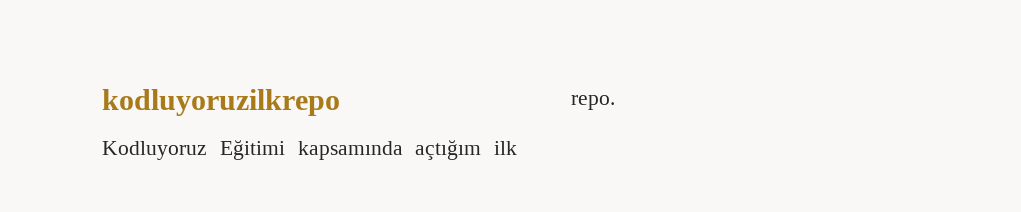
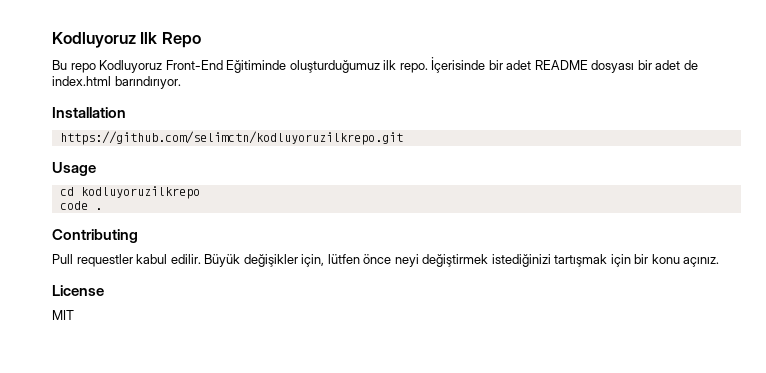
[102,89,340,116] [102,140,517,160] [571,95,615,110] kodluyoruzilkrepo // Kodluyoruz Eğitimi kapsamında açtığım ilk repo. -> [52,32,201,48] [52,57,698,73] [52,76,181,89] [52,107,126,118] [59,131,403,145] [52,162,96,176] [59,186,200,199] [59,201,102,210] [52,229,138,243] [52,254,720,267] [52,285,104,296] [52,310,74,320] Kodluyoruz Ilk Repo // Bu repo Kodluyoruz Front-End Eğitiminde oluşturduğumuz ilk repo. İçerisinde bir adet README dosyası bir adet de index.html barındırıyor. // Installation // https://github.com/selimctn/kodluyoruzilkrepo.git // Usage // cd kodluyoruzilkrepo // code . // Contributing // Pull requestler kabul edilir. Büyük değişikler için, lütfen önce neyi değiştirmek istediğinizi tartışmak için bir konu açınız. // License // MIT

